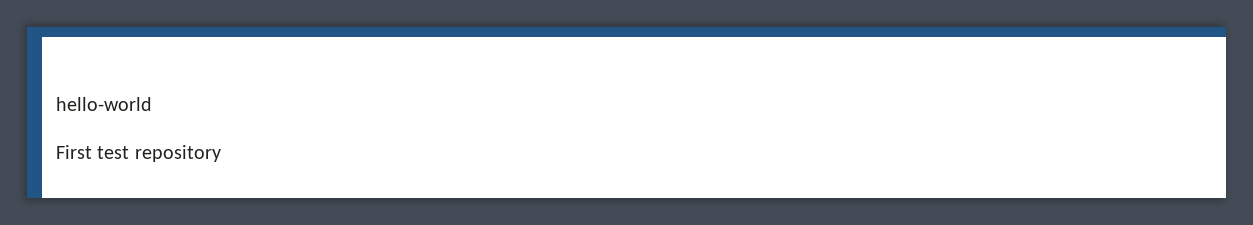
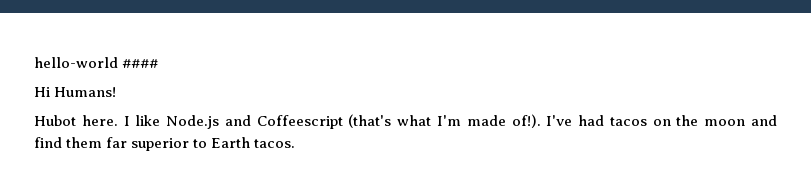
[56,145,221,162] // First test repository -> [122,59,159,68] [34,87,117,97] [34,114,778,129] [34,137,296,151] #### // Hi Humans! // Hubot here. I like Node.js and Coffeescript (that's what I'm made of!). I've had tacos on the moon and find them far superior to Earth tacos.

